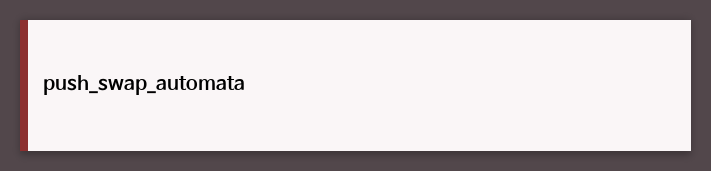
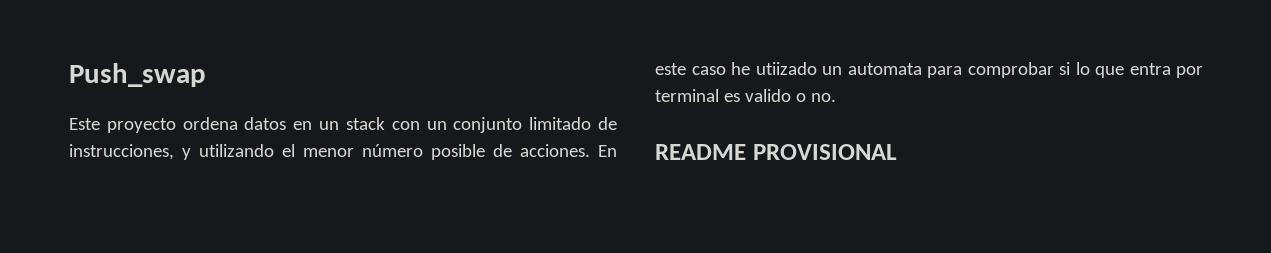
[43,75,245,95] push_swap_automata -> [69,63,206,87] [69,117,617,133] [69,144,617,160] [655,62,1203,78] [655,89,836,102] [655,144,897,160] Push_swap // Este proyecto ordena datos en un stack con un conjunto limitado de instrucciones, y utilizando el menor número posible de acciones. En este caso he utiizado un automata para comprobar si lo que entra por terminal es valido o no. // README PROVISIONAL

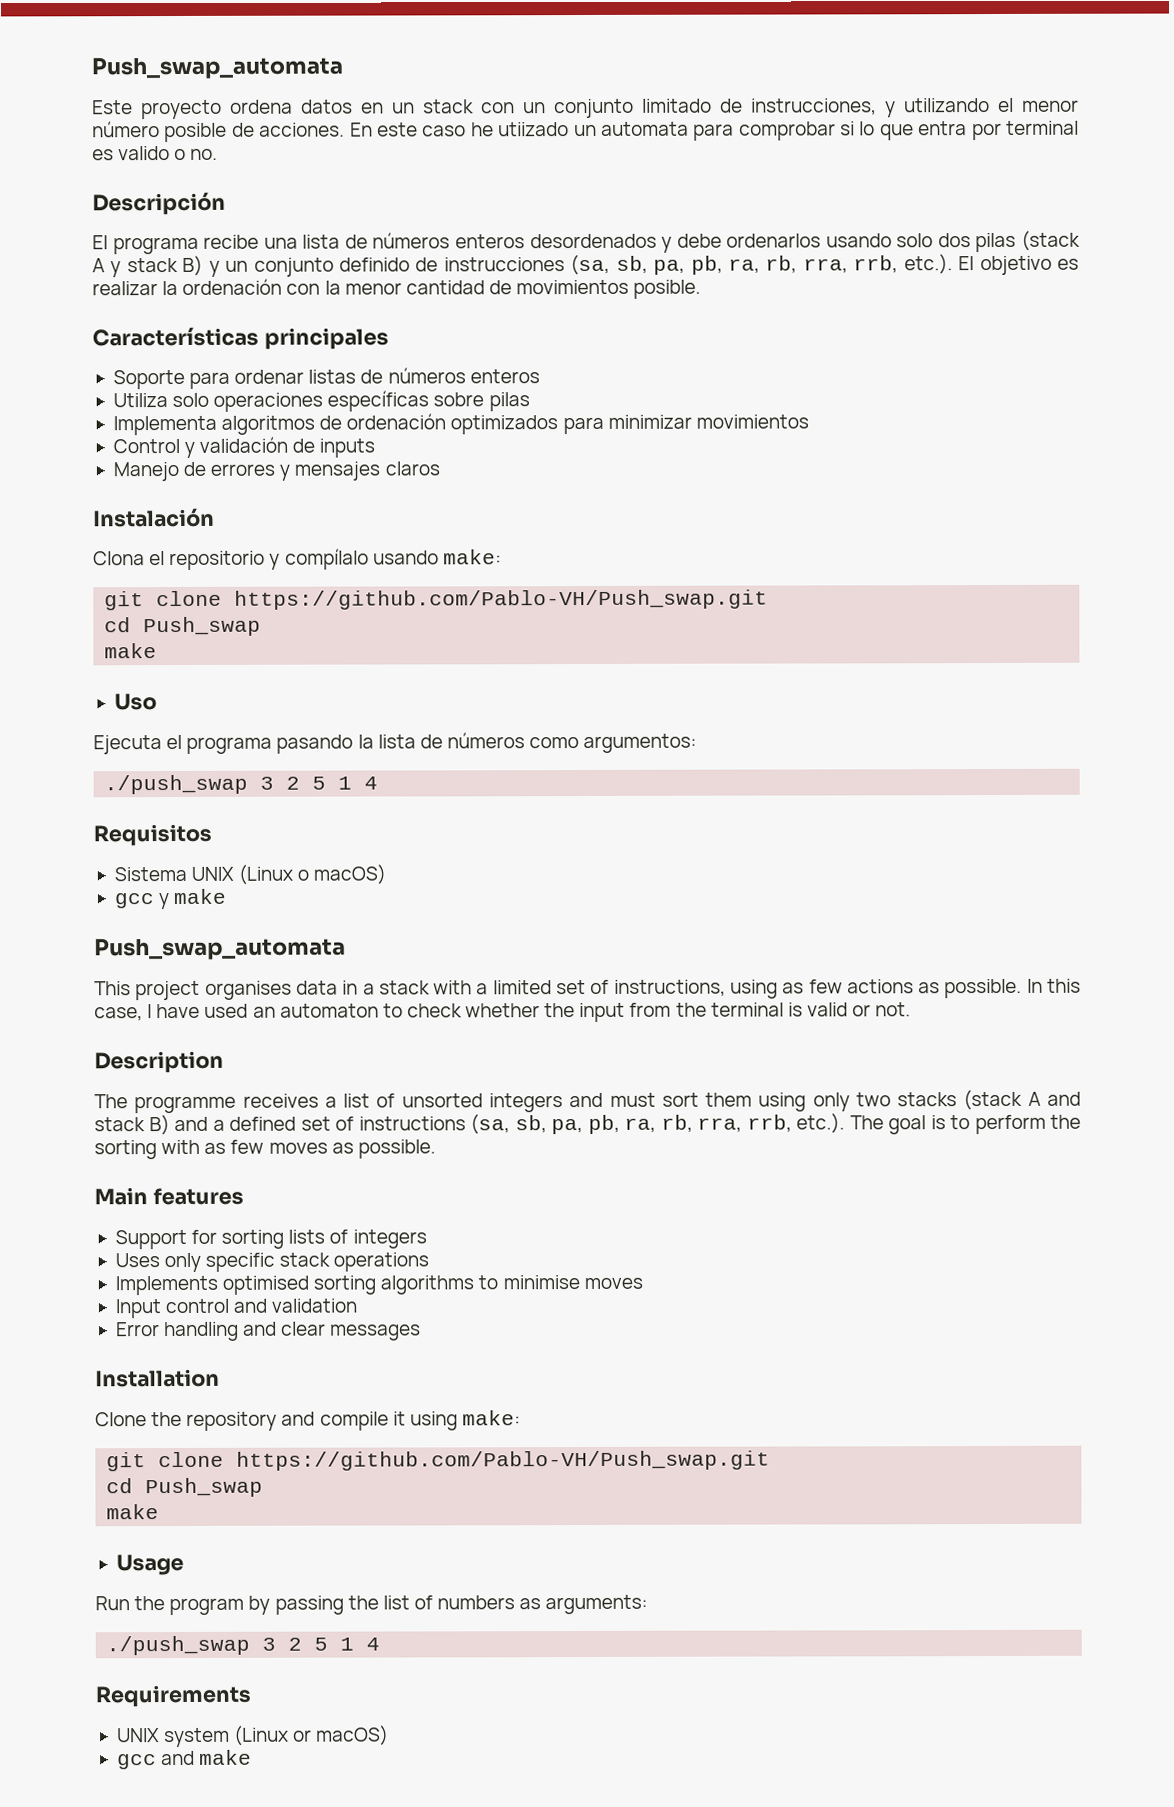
[69,63,206,87] Push_swap -> [91,56,343,80] Push_swap_automata
[655,144,897,160] README PROVISIONAL -> [92,191,226,216] [92,230,1080,255] [92,254,1080,278] [92,278,702,299] [92,326,389,350] [112,367,540,390] [112,390,530,412] [112,413,809,436] [112,436,376,458] [112,461,440,482] [93,507,215,528] [93,548,502,571] [104,589,769,611] [104,616,262,637] [104,643,158,659] [113,693,157,711] [93,732,698,755] [104,774,379,795] [93,823,212,847] [113,864,387,885] [113,888,227,910] [94,937,346,961] [94,978,1081,1001] [94,1002,912,1023] [94,1050,224,1074] [94,1089,1082,1114] [94,1113,1081,1136] [94,1139,436,1160] [94,1187,244,1206] [114,1229,427,1250] [114,1252,430,1273] [114,1275,643,1296] [114,1298,358,1319] [115,1321,422,1342] [95,1368,220,1388] [95,1410,521,1431] [106,1450,771,1472] [106,1477,264,1498] [106,1504,160,1520] [115,1553,184,1576] [95,1594,649,1616] [106,1635,381,1656] [95,1684,251,1708] [116,1725,390,1748] [116,1749,253,1770] Descripción // El programa recibe una lista de números enteros desordenados y debe ordenarlos usando solo dos pilas (stack A y stack B) y un conjunto definido de instrucciones (sa, sb, pa, pb, ra, rb, rra, rrb, etc.). El objetivo es realizar la ordenación con la menor cantidad de movimientos posible. // Características principales // Soporte para ordenar listas de números enteros // Utiliza solo operaciones específicas sobre pilas // Implementa algoritmos de ordenación optimizados para minimizar movimientos // Control y validación de inputs // Manejo de errores y mensajes claros // Instalación // Clona el repositorio y compílalo usando make: // git clone https://github.com/Pablo-VH/Push_swap.git // cd Push_swap // make // Uso // Ejecuta el programa pasando la lista de números como argumentos: // ./push_swap 3 2 5 1 4 // Requisitos // Sistema UNIX (Linux o macOS) // gcc y make // Push_swap_automata // This project organises data in a stack with a limited set of instructions, using as few actions as possible. In this case, I have used an automaton to check whether the input from the terminal is valid or not. // Description // The programme receives a list of unsorted integers and must sort them using only two stacks (stack A and stack B) and a defined set of instructions (sa, sb, pa, pb, ra, rb, rra, rrb, etc.). The goal is to perform the sorting with as few moves as possible. // Main features // Support for sorting lists of integers // Uses only specific stack operations // Implements optimised sorting algorithms to minimise moves // Input control and validation // Error handling and clear messages // Installation // Clone the repository and compile it using make: // git clone https://github.com/Pablo-VH/Push_swap.git // cd Push_swap // make // Usage // Run the program by passing the list of numbers as arguments: // ./push_swap 3 2 5 1 4 // Requirements // UNIX system (Linux or macOS) // gcc and make

